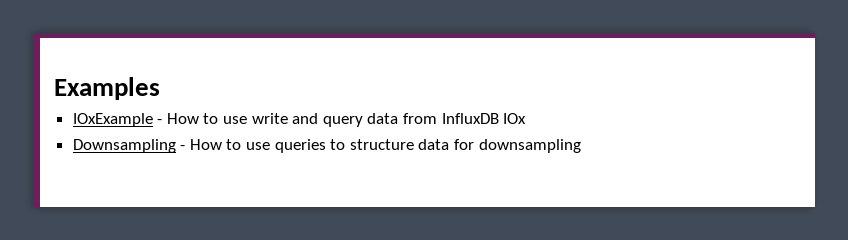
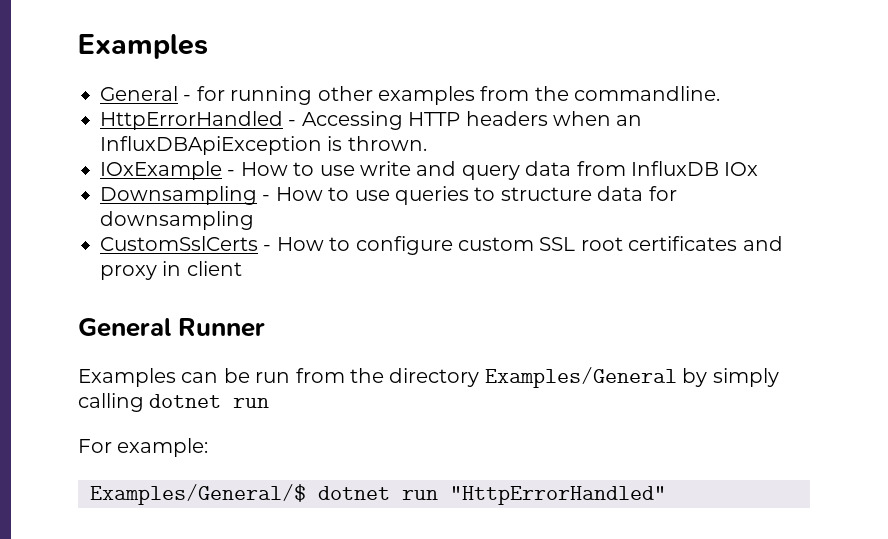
[54,77,160,100] Examples -> [78,34,208,59] [100,86,721,105] [100,111,643,130] [100,136,427,155] Examples // General - for running other examples from the commandline. // HttpErrorHandled - Accessing HTTP headers when an InfluxDBApiException is thrown.
(581, 146) none -> [100,236,783,255] [100,261,242,280] [78,318,266,337] [78,367,779,388] [78,393,270,412] [78,438,209,457] [90,484,666,505] // CustomSslCerts - How to configure custom SSL root certificates and proxy in client // General Runner // Examples can be run from the directory Examples/General by simply calling dotnet run // For example: // Examples/General/$ dotnet run "HttpErrorHandled"

